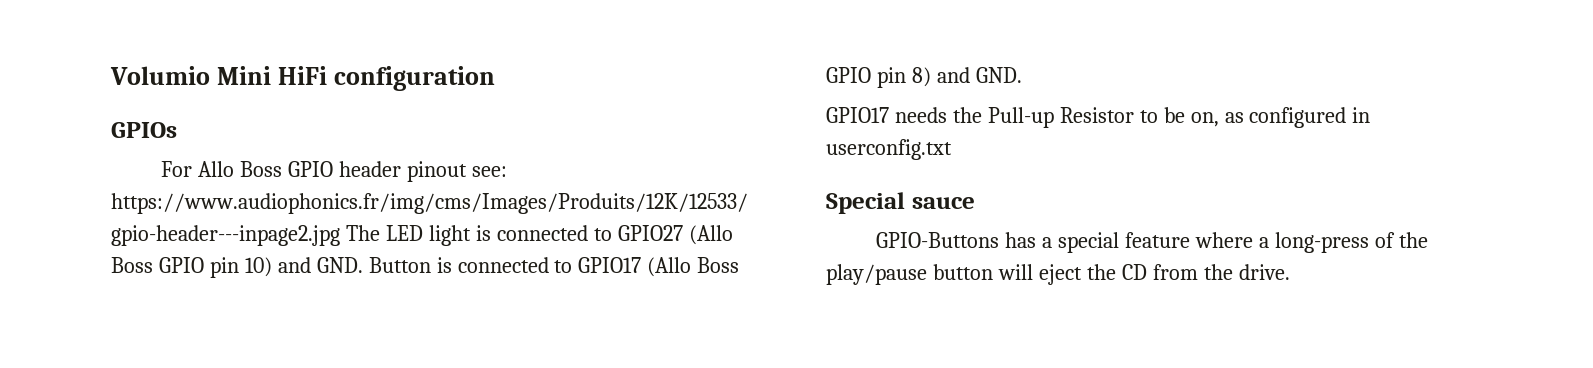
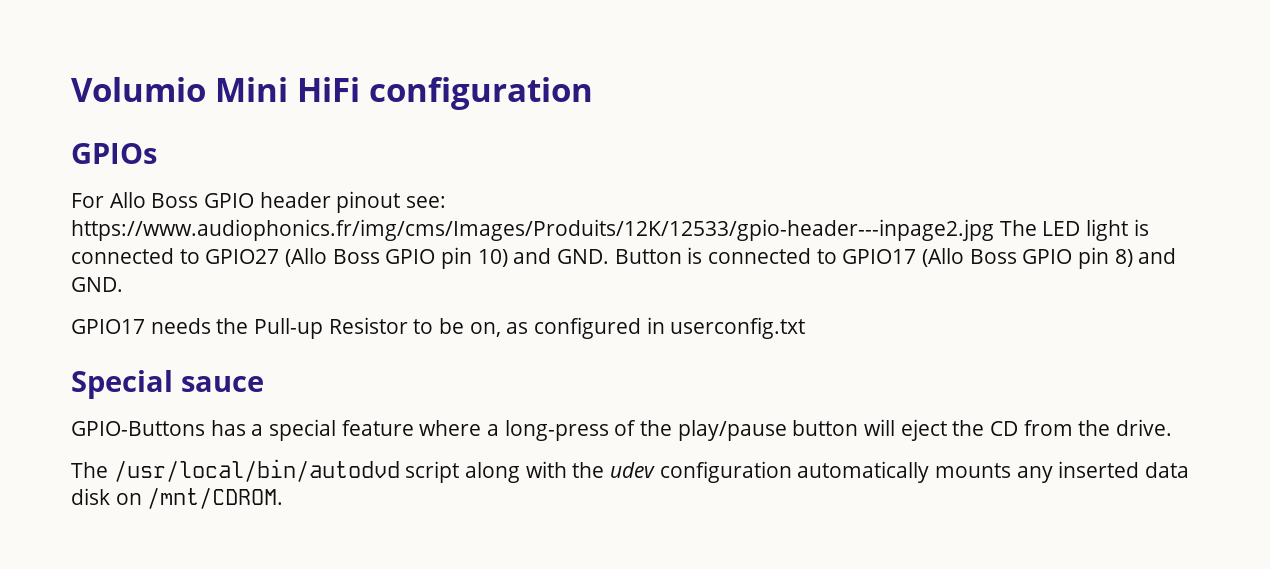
(1290, 272) none -> [71,459,1190,483] [71,487,284,509] // The /usr/local/bin/autodvd script along with the udev configuration automatically mounts any inserted data disk on /mnt/CDROM.

